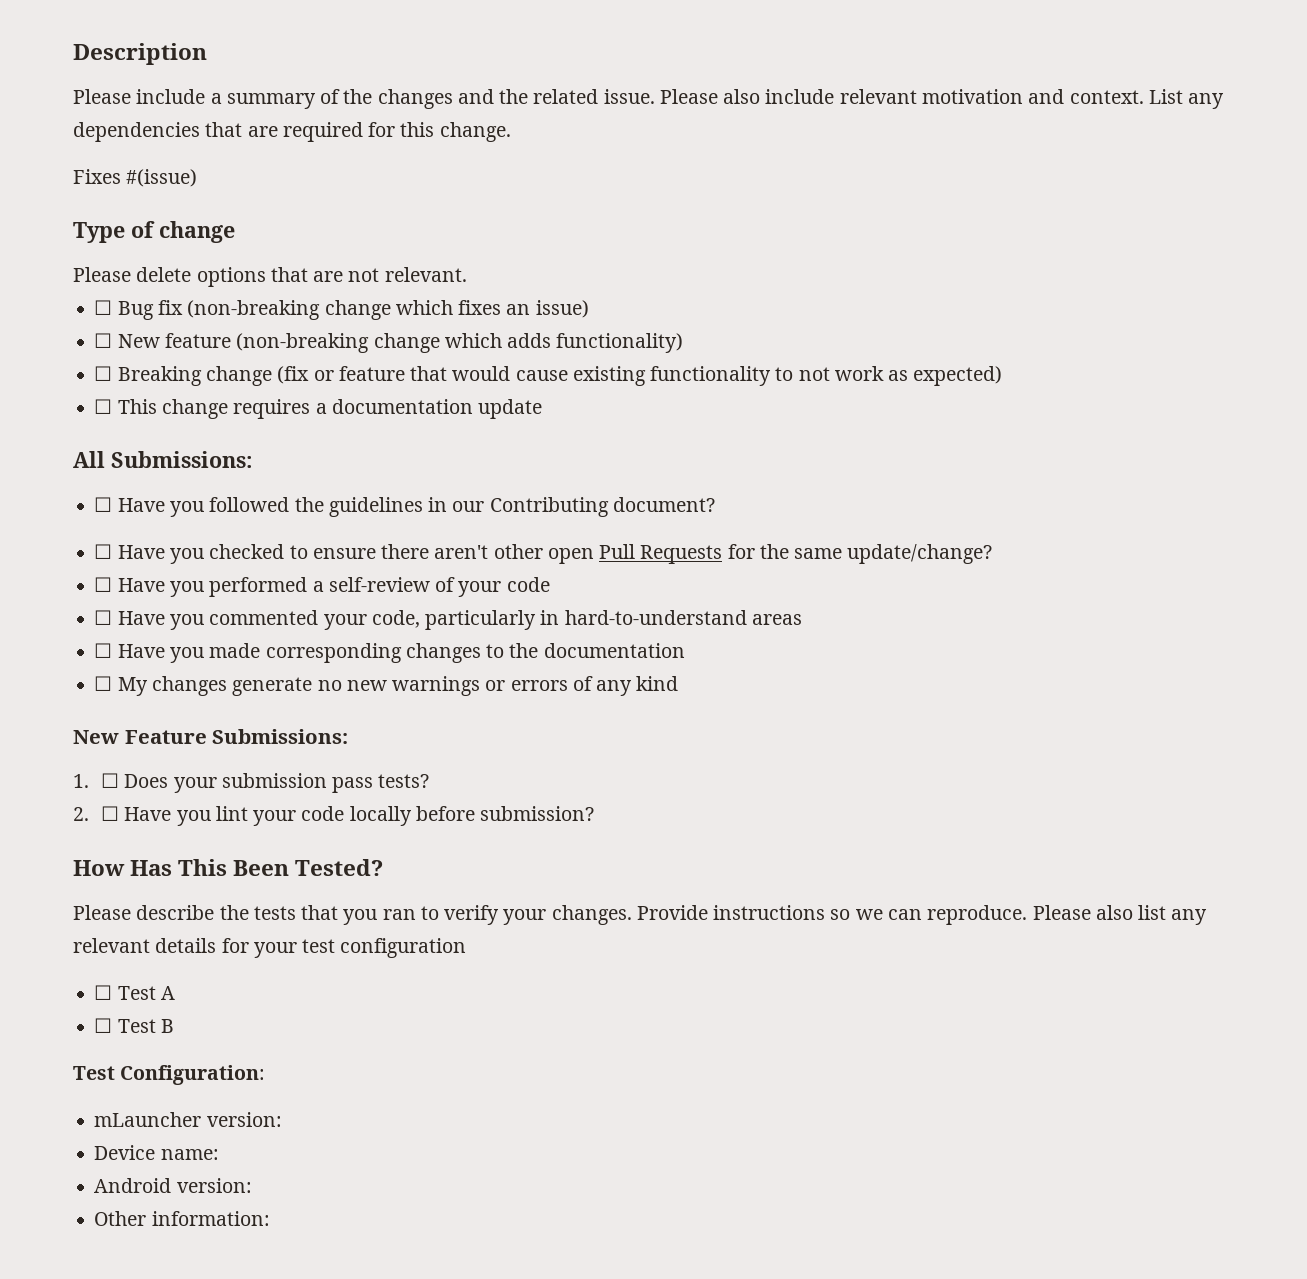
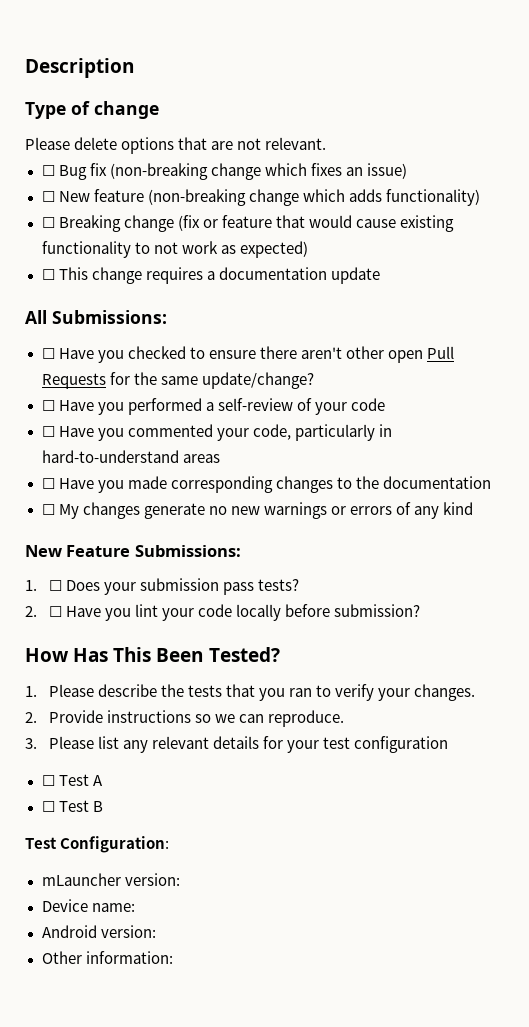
[73,89,1225,109] [73,122,511,142] [73,169,198,187] // Please include a summary of the changes and the related issue. Please also include relevant motivation and context. List any dependencies that are required for this change. // Fixes #(issue) -> (134, 68) none
[94,497,715,517] // ☐ Have you followed the guidelines in our Contributing document? -> (167, 317) none
(384, 867) none -> [25,686,37,697] 1.
(632, 915) none -> [25,712,37,723] // 2.
[1032,905,1133,920] Please also -> [25,736,94,749] // 3. Please

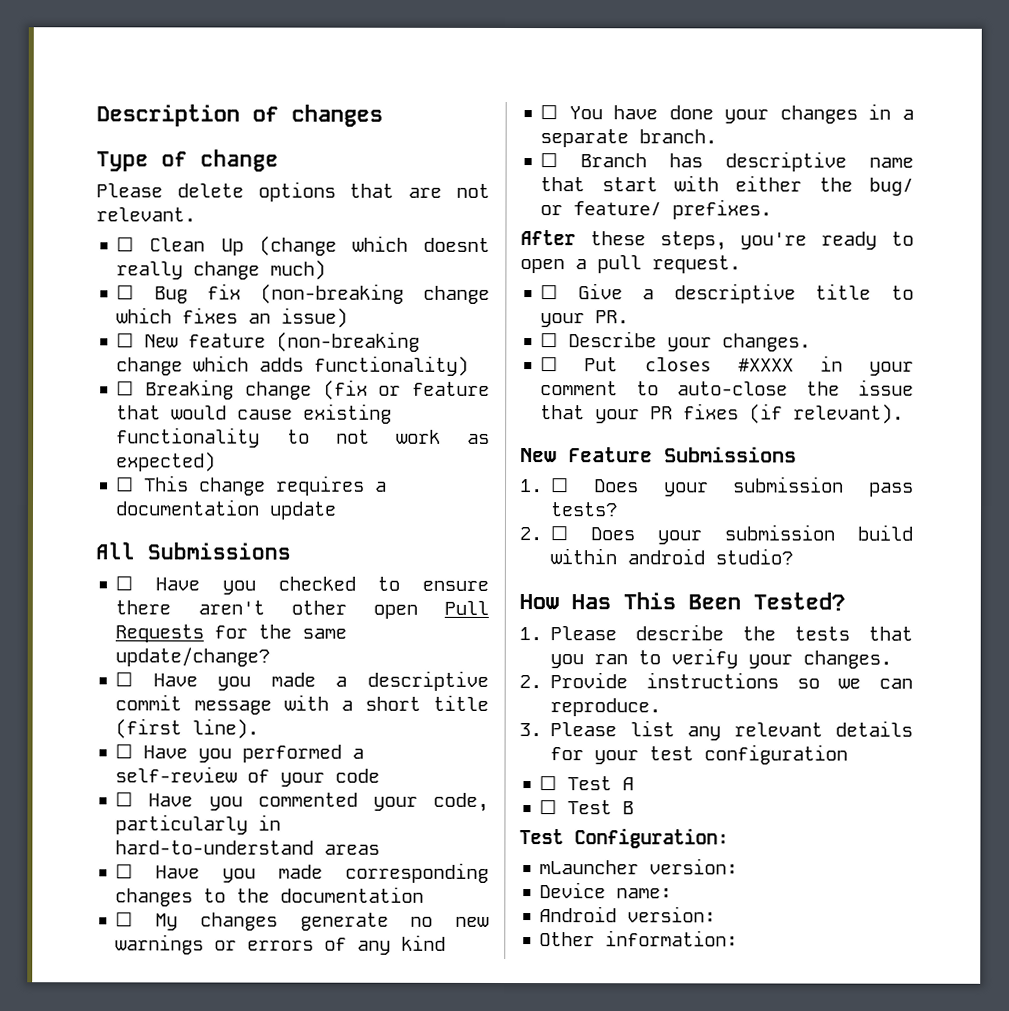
(134, 68) none -> [252,104,383,127] of changes
(327, 143) none -> [116,235,490,256] [116,259,327,280] // ☐ Clean Up (change which doesnt really change much)
[52,310,167,324] Submissions: -> [147,542,291,560] Submissions
(314, 380) none -> [115,670,489,691] [115,694,489,715] [115,718,260,739] // ☐ Have you made a descriptive commit message with a short title (first line).
(474, 508) none -> [540,103,914,124] [540,129,718,148] [540,151,914,172] [540,175,914,196] [540,199,773,220] [520,230,914,251] [520,255,741,274] [540,283,914,304] [540,310,630,328] [540,331,812,352] [540,355,914,376] [540,379,914,396] [540,403,905,424] // ☐ You have done your changes in a separate branch. // ☐ Branch has descriptive name that start with either the bug/ or feature/ prefixes. // After these steps, you're ready to open a pull request. // ☐ Give a descriptive title to your PR. // ☐ Describe your changes. // ☐ Put closes #XXXX in your comment to auto-close the issue that your PR fixes (if relevant).
[134,545,241,557] Submissions: -> [664,446,797,463] Submissions
[65,604,421,621] Have you lint your code locally before submission? -> [590,524,913,545] [550,548,794,565] Does your submission build within android studio?

